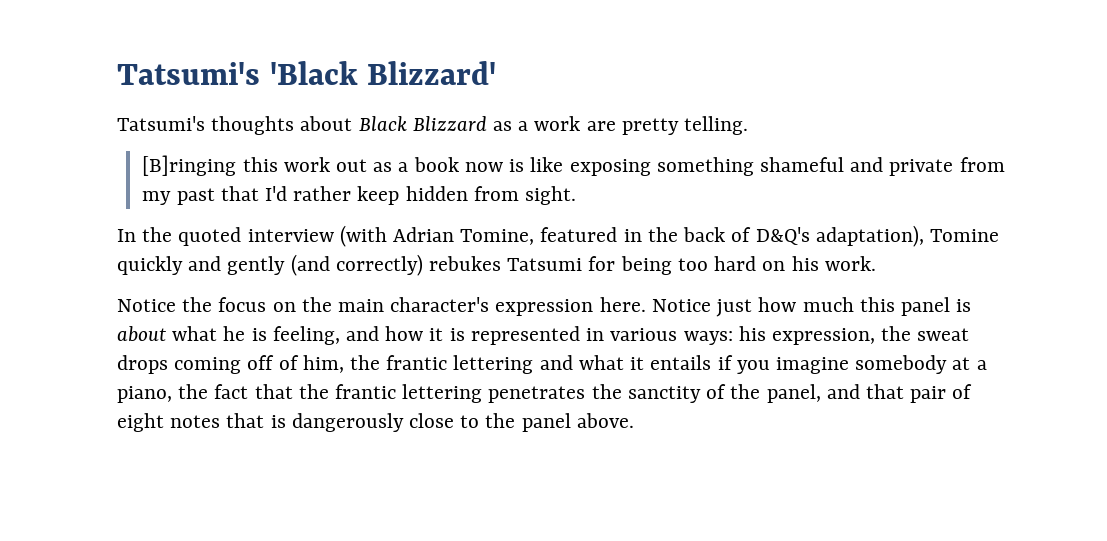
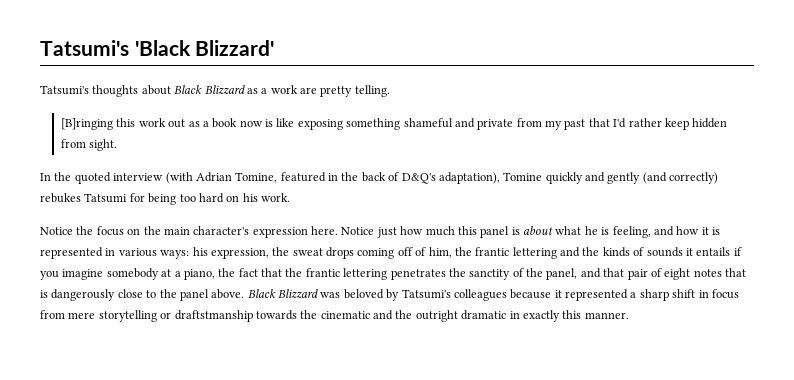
[578,355,624,370] what -> [582,247,683,257] the kinds of sounds
(634, 420) none -> [247,289,739,301] [40,310,629,322] Black Blizzard was beloved by Tatsumi's colleagues because it represented a sharp shift in focus from mere storytelling or draftstmanship towards the cinematic and the outright dramatic in exactly this manner.

